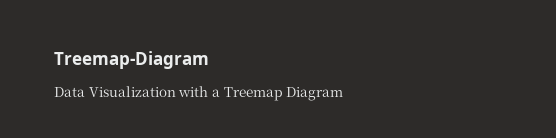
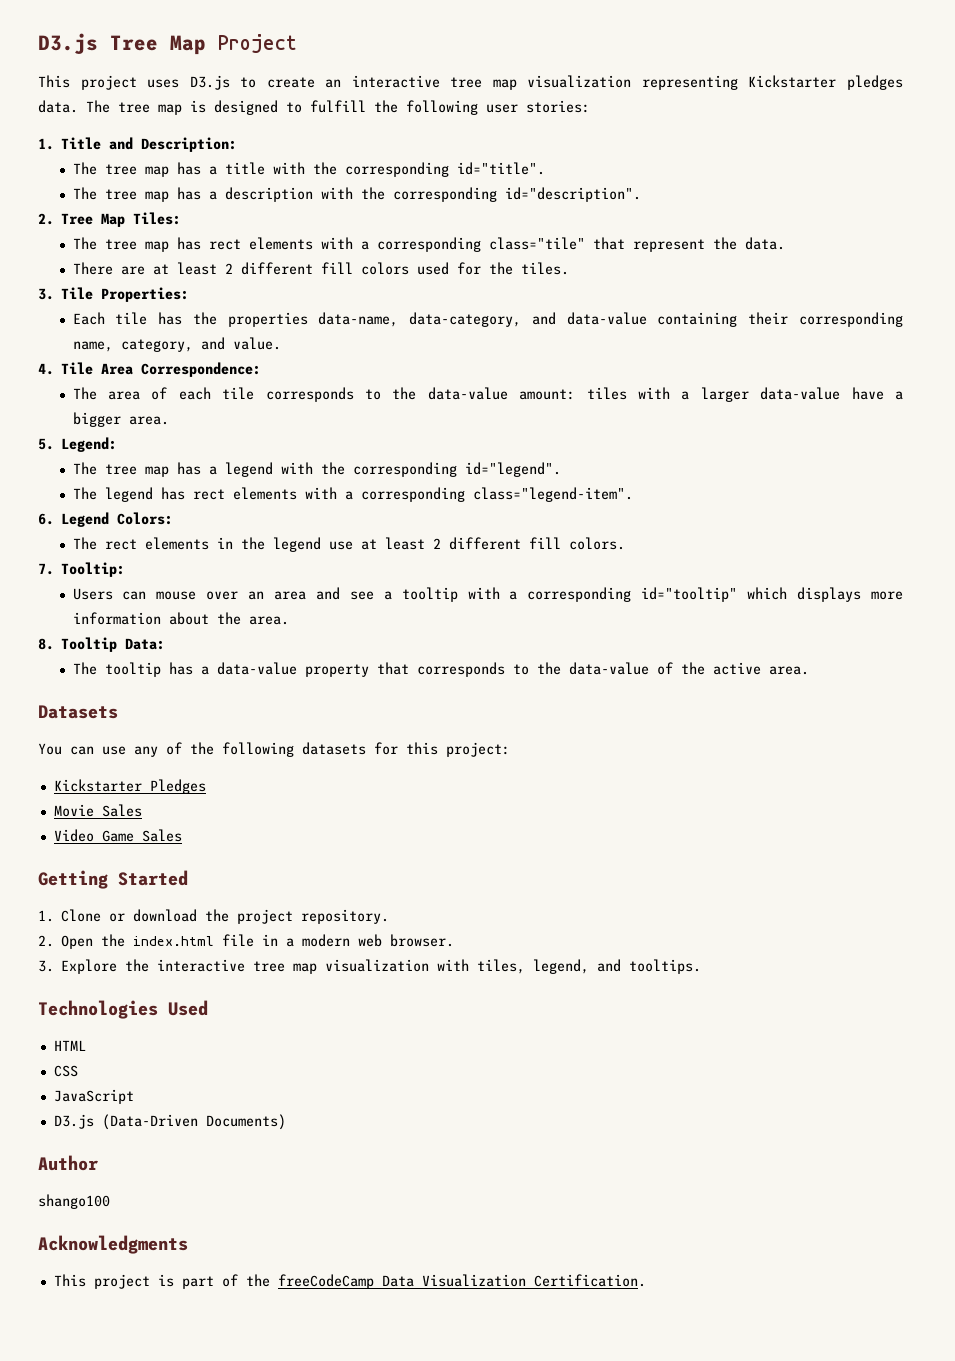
[54,51,209,69] [54,86,344,101] Treemap-Diagram // Data Visualization with a Treemap Diagram -> [38,33,297,55] [38,75,904,90] [38,100,590,115] [38,137,238,152] [72,162,545,177] [72,187,641,202] [38,212,182,227] [72,237,785,252] [72,262,569,275] [38,287,190,302] [72,312,904,327] [72,337,281,352] [38,362,262,377] [72,387,903,402] [72,412,169,427] [38,437,118,452] [72,462,561,477] [72,487,633,502] [38,512,174,527] [72,537,625,552] [38,562,126,577] [72,587,903,602] [72,612,289,625] [38,637,166,652] [72,662,809,677] [38,705,118,719] [38,742,510,757] [53,779,206,794] [53,804,142,817] [53,829,182,842] [38,870,188,889] [38,909,390,924] [38,934,455,949] [38,959,702,974] [38,1000,208,1019] [53,1040,86,1051] [53,1065,78,1077] [53,1089,134,1104] [53,1114,286,1130] [38,1155,98,1171] [38,1194,110,1209] [38,1235,188,1254] [53,1274,646,1289] D3.js Tree Map Project // This project uses D3.js to create an interactive tree map visualization representing Kickstarter pledges data. The tree map is designed to fulfill the following user stories: // 1. Title and Description: // The tree map has a title with the corresponding id="title". // The tree map has a description with the corresponding id="description". // 2. Tree Map Tiles: // The tree map has rect elements with a corresponding class="tile" that represent the data. // There are at least 2 different fill colors used for the tiles. // 3. Tile Properties: // Each tile has the properties data-name, data-category, and data-value containing their corresponding name, category, and value. // 4. Tile Area Correspondence: // The area of each tile corresponds to the data-value amount: tiles with a larger data-value have a bigger area. // 5. Legend: // The tree map has a legend with the corresponding id="legend". // The legend has rect elements with a corresponding class="legend-item". // 6. Legend Colors: // The rect elements in the legend use at least 2 different fill colors. // 7. Tooltip: // Users can mouse over an area and see a tooltip with a corresponding id="tooltip" which displays more information about the area. // 8. Tooltip Data: // The tooltip has a data-value property that corresponds to the data-value of the active area. // Datasets // You can use any of the following datasets for this project: // Kickstarter Pledges // Movie Sales // Video Game Sales // Getting Started // 1. Clone or download the project repository. // 2. Open the index.html file in a modern web browser. // 3. Explore the interactive tree map visualization with tiles, legend, and tooltips. // Technologies Used // HTML // CSS // JavaScript // D3.js (Data-Driven Documents) // Author // shango100 // Acknowledgments // This project is part of the freeCodeCamp Data Visualization Certification.

